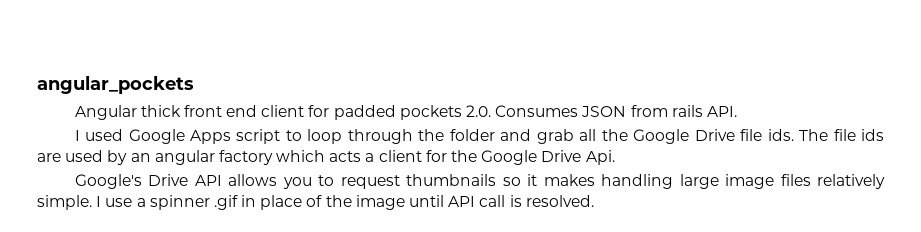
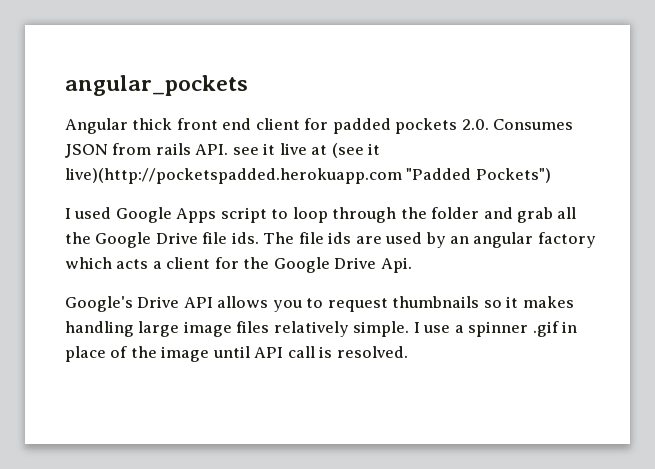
(737, 111) none -> [232,143,381,158] [65,168,551,184] see it live at (see it live)(http://pocketspadded.herokuapp.com "Padded Pockets")

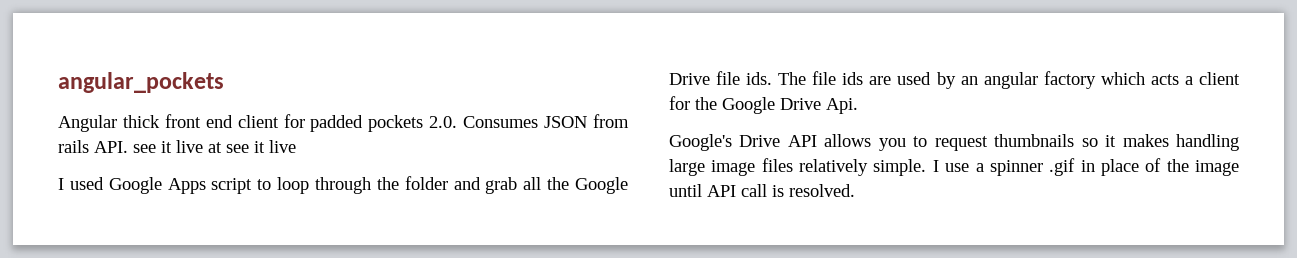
[331,143,381,158] [65,168,551,184] (see it live)(http://pocketspadded.herokuapp.com "Padded Pockets") -> [226,140,296,153] see it live

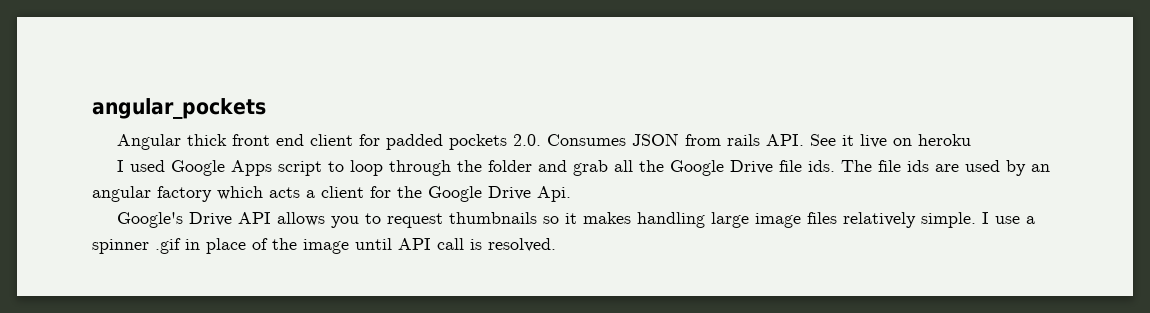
[133,140,296,153] see it live at see it live -> [809,134,971,148] See it live on heroku

